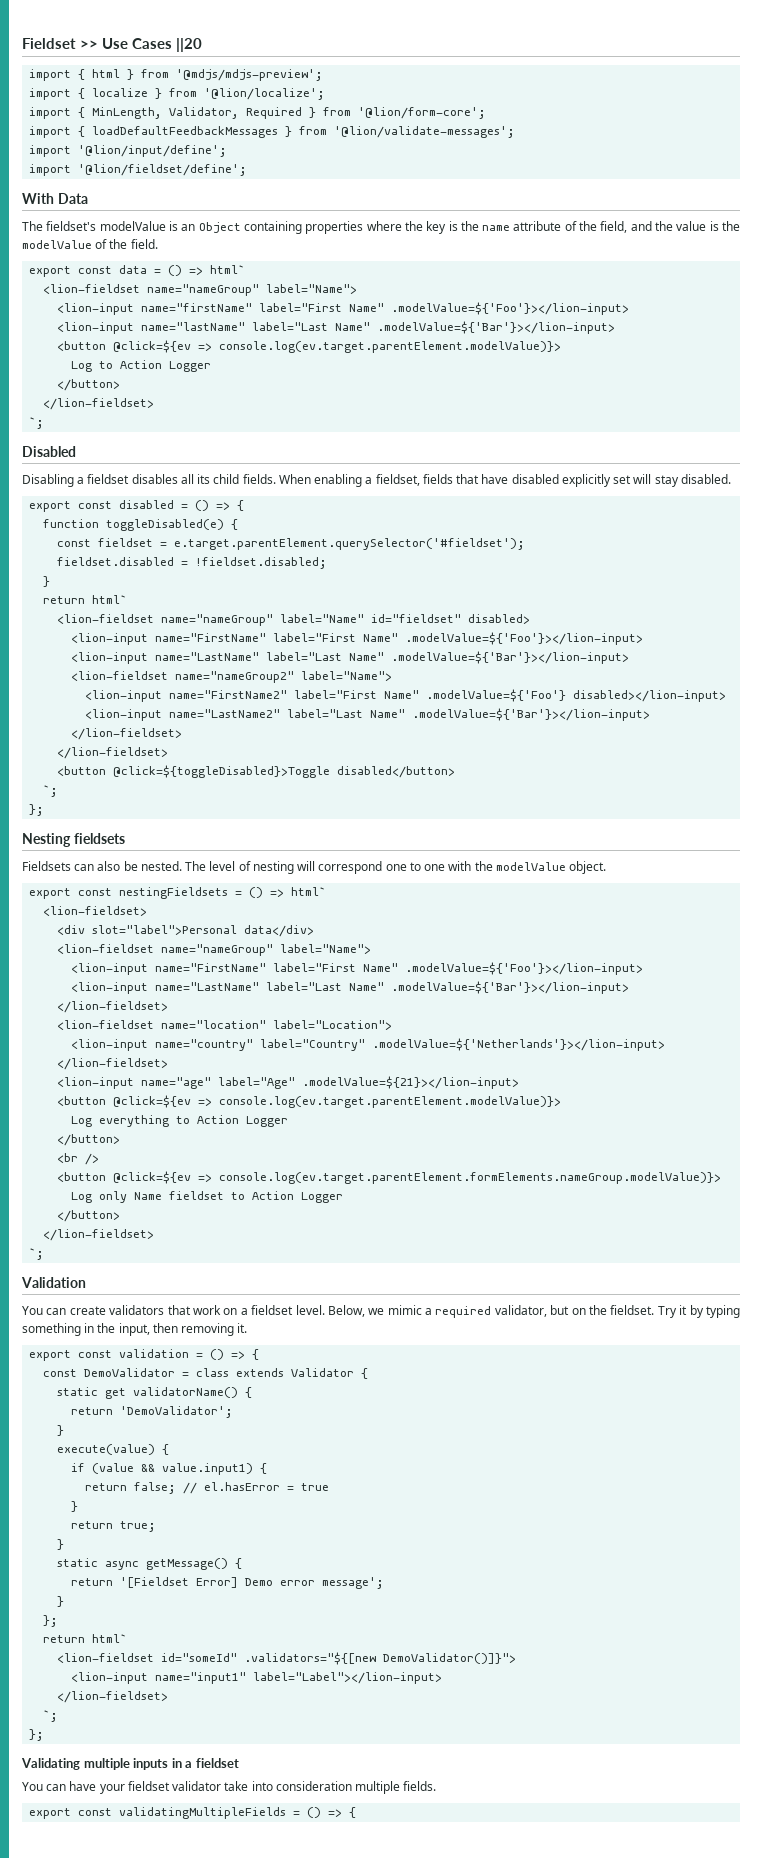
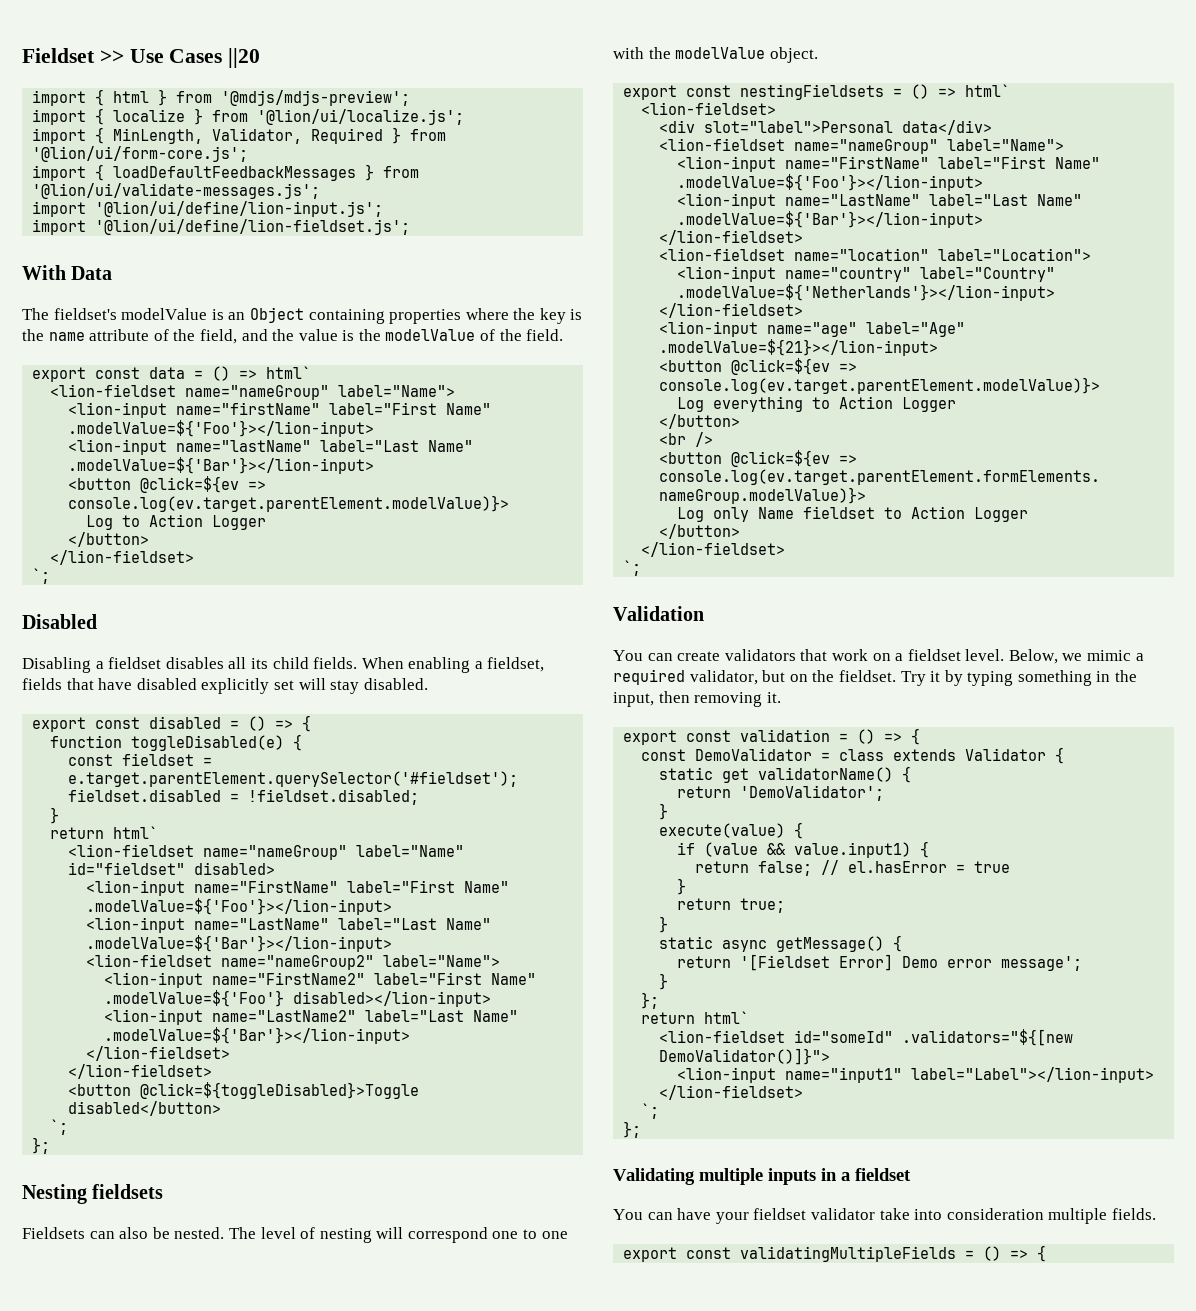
[204,88,326,100] '@lion/localize'; -> [257,109,465,125] '@lion/ui/localize.js';
[358,107,487,119] '@lion/form-core'; -> [32,146,249,162] '@lion/ui/form-core.js';
[334,126,516,138] [29,145,228,157] [29,164,248,176] '@lion/validate-messages'; // import '@lion/input/define'; // import '@lion/fieldset/define'; -> [32,183,321,199] [32,201,384,217] [32,219,411,235] '@lion/ui/validate-messages.js'; // import '@lion/ui/define/lion-input.js'; // import '@lion/ui/define/lion-fieldset.js';

